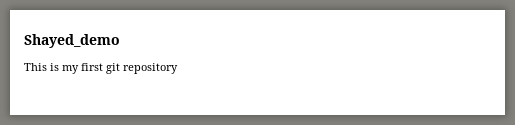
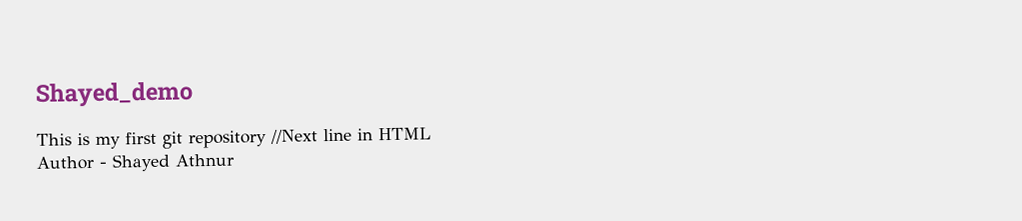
(178, 68) none -> [270,127,431,144] [36,153,234,172] //Next line in HTML // Author - Shayed Athnur

